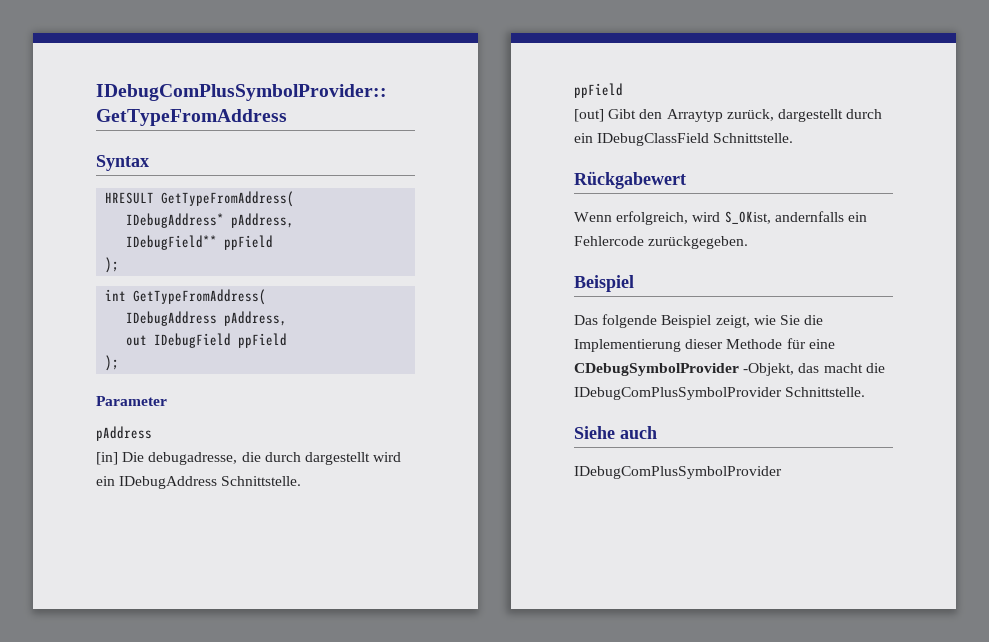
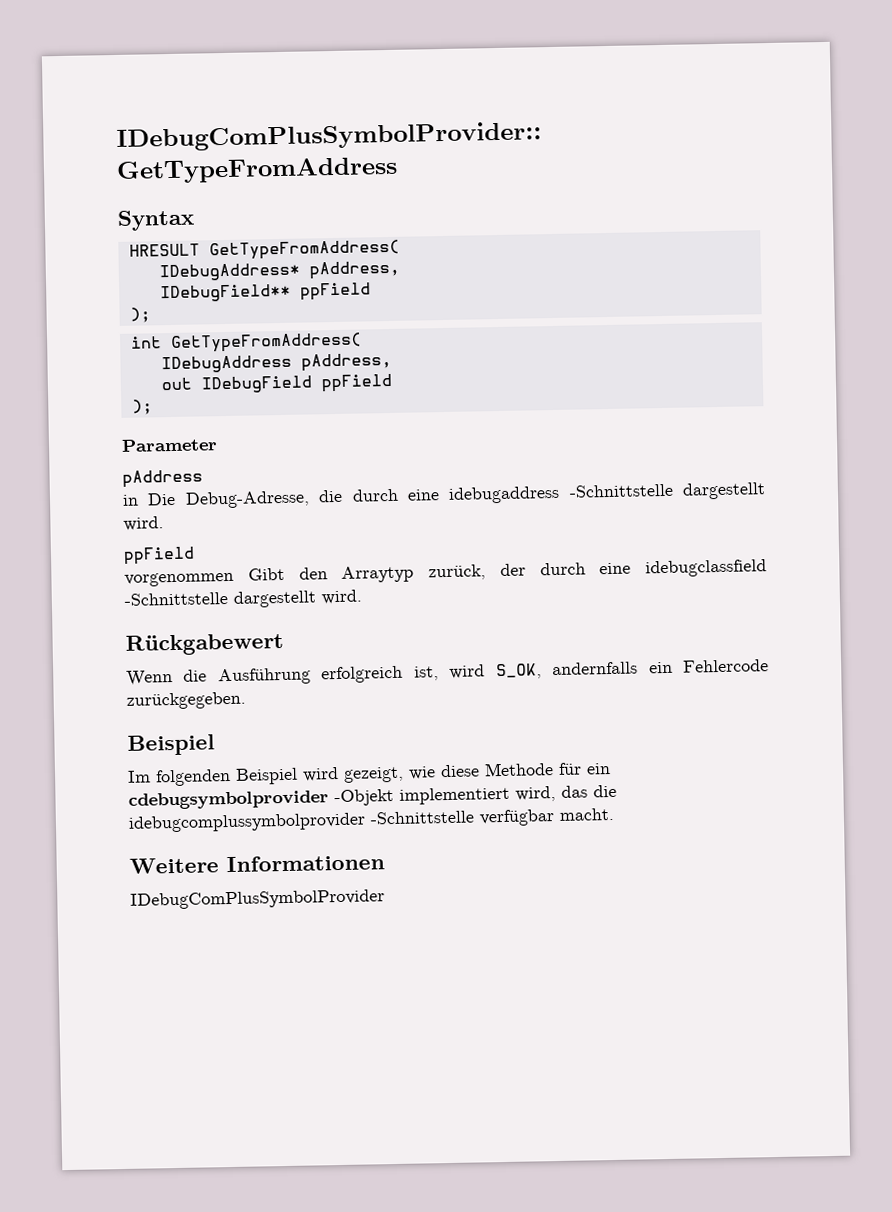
[96,452,402,465] [96,476,302,489] [574,83,623,98] [574,109,604,122] [in] Die debugadresse, die durch dargestellt wird ein IDebugAddress Schnittstelle. // ppField // [out] -> [122,482,766,509] [123,516,164,531] [123,546,195,565] [124,571,234,587] in Die Debug-Adresse, die durch eine idebugaddress -Schnittstelle dargestellt wird. // ppField // vorgenommen
[777,109,883,122] [574,133,794,146] [574,171,686,189] [574,211,771,225] dargestellt durch ein IDebugClassField Schnittstelle. // Rückgabewert // Wenn erfolgreich, wird S_OKist, -> [499,559,767,578] [124,589,362,608] [125,632,284,656] [126,663,542,686] der durch eine idebugclassfield -Schnittstelle dargestellt wird. // Rückgabewert // Wenn die Ausführung erfolgreich ist, wird S_OK,
[574,314,824,328] [574,338,835,352] [574,363,885,376] [574,387,866,400] [574,426,657,439] Das folgende Beispiel zeigt, wie Sie die Implementierung dieser Methode für eine CDebugSymbolProvider -Objekt, das macht die IDebugComPlusSymbolProvider Schnittstelle. // Siehe auch -> [127,762,611,787] [128,784,617,810] [128,807,614,833] [129,854,385,874] Im folgenden Beispiel wird gezeigt, wie diese Methode für ein cdebugsymbolprovider -Objekt implementiert wird, das die idebugcomplussymbolprovider -Schnittstelle verfügbar macht. // Weitere Informationen

